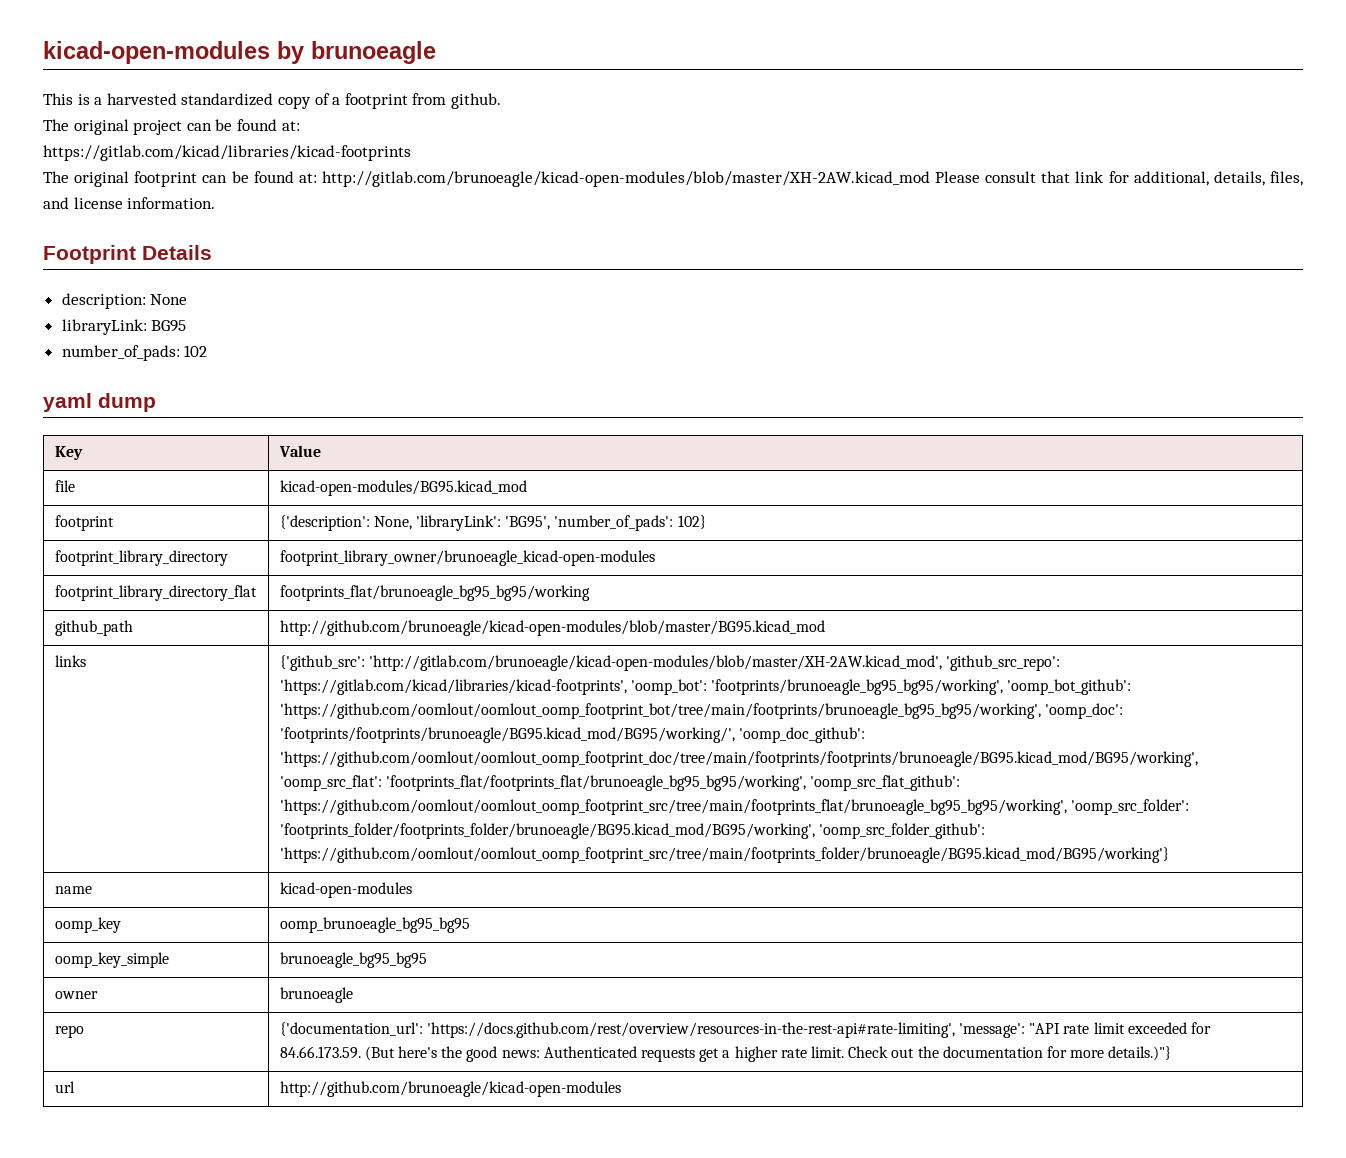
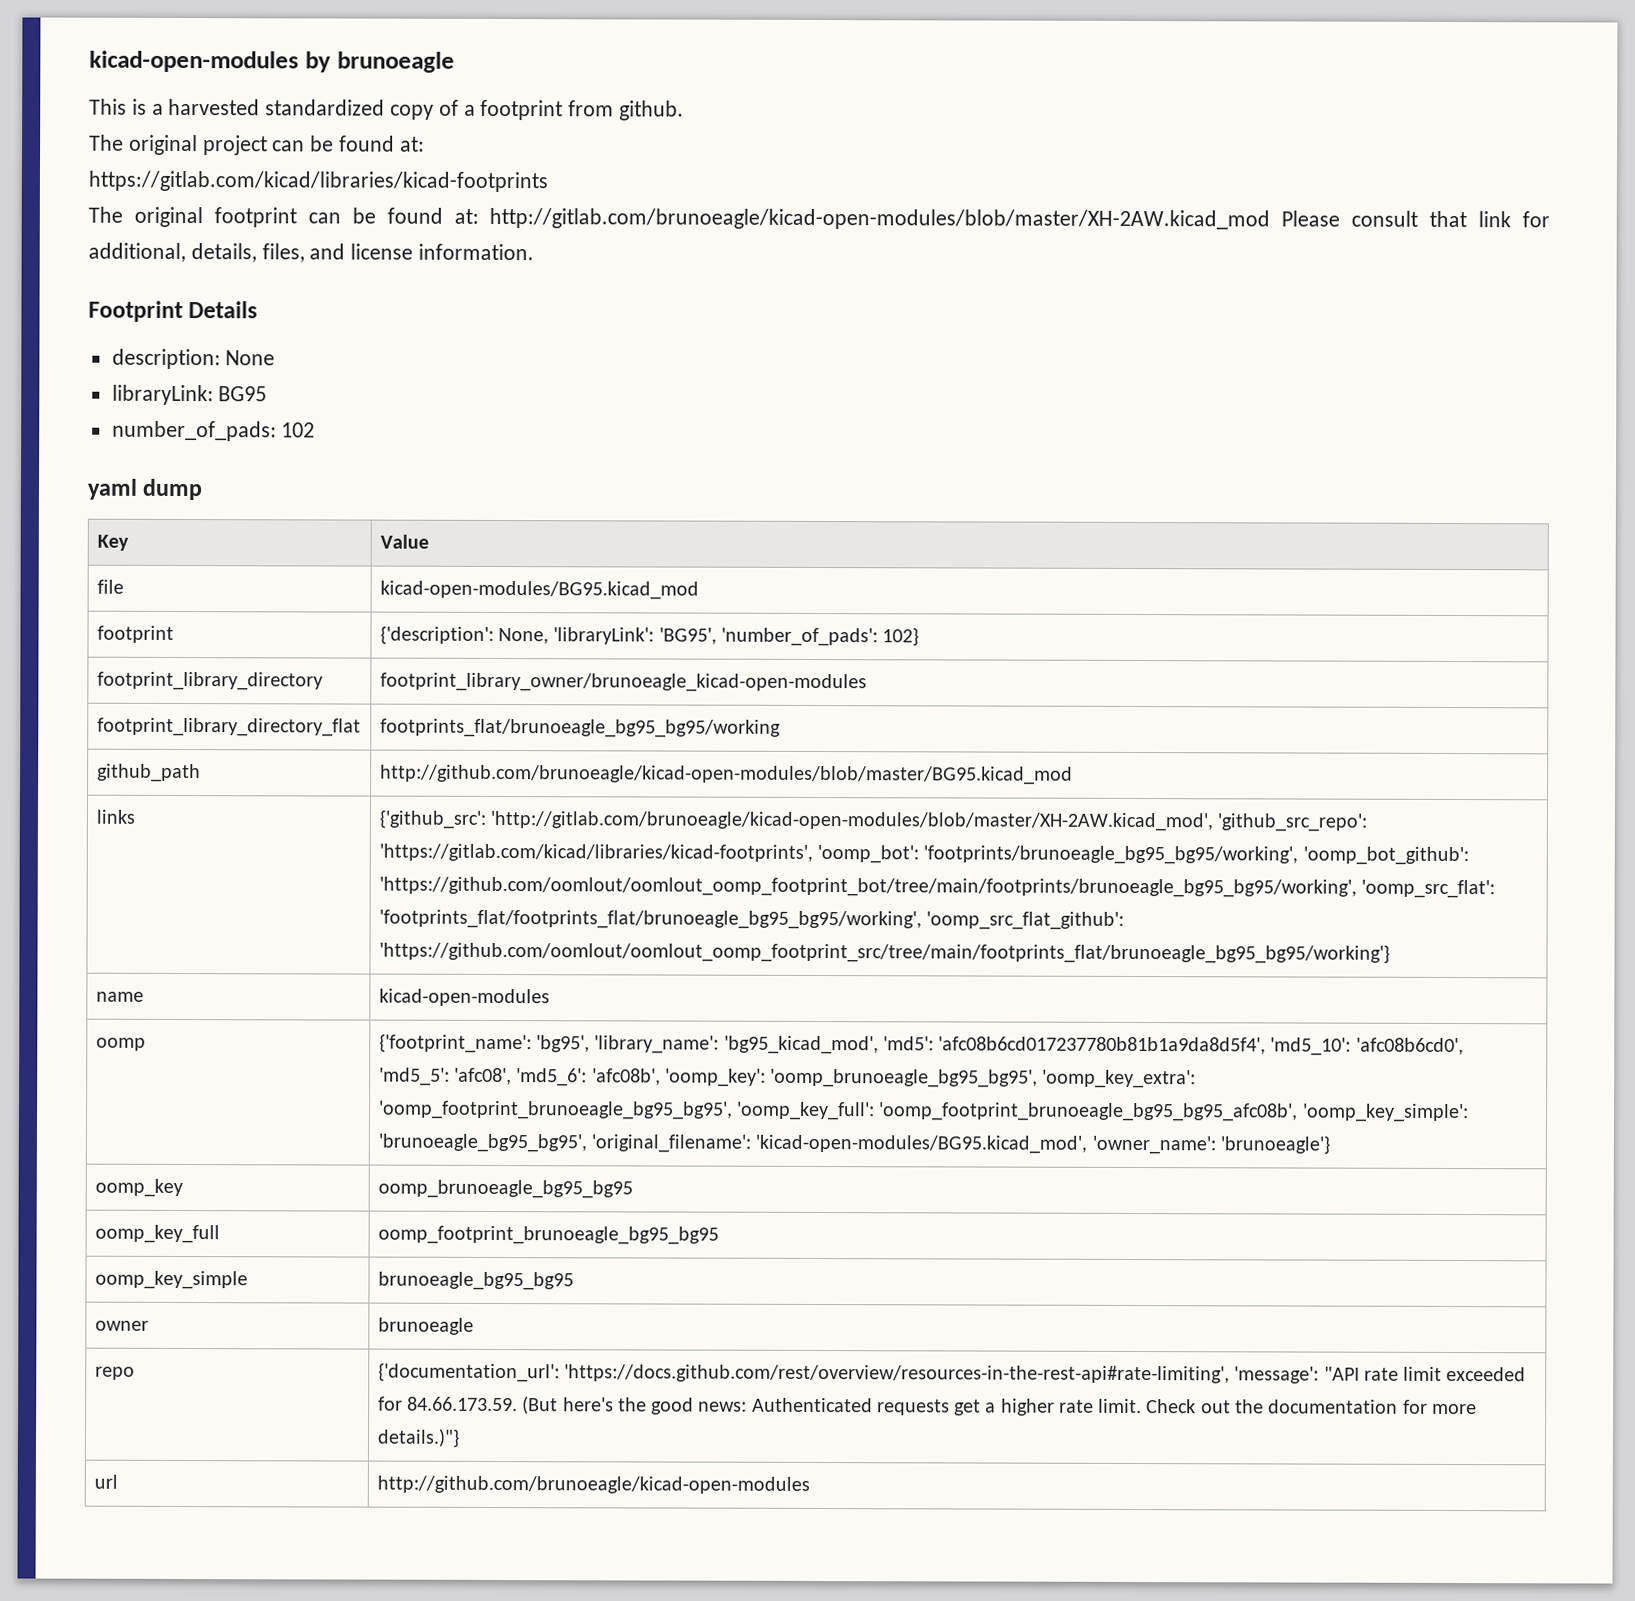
[1044,703,1123,719] [279,727,865,743] [279,751,1198,767] [279,775,961,791] [279,799,1189,815] [279,823,985,839] [279,847,1169,863] [54,886,92,894] [279,882,412,898] 'oomp_doc': 'footprints/footprints/brunoeagle/BG95.kicad_mod/BG95/working/', 'oomp_doc_github': 'https://github.com/oomlout/oomlout_oomp_footprint_doc/tree/main/footprints/footprints/brunoeagle/BG95.kicad_mod/BG95/working', 'oomp_src_flat': 'footprints_flat/footprints_flat/brunoeagle_bg95_bg95/working', 'oomp_src_flat_github': 'https://github.com/oomlout/oomlout_oomp_footprint_src/tree/main/footprints_flat/brunoeagle_bg95_bg95/working', 'oomp_src_folder': 'footprints_folder/footprints_folder/brunoeagle/BG95.kicad_mod/BG95/working', 'oomp_src_folder_github': 'https://github.com/oomlout/oomlout_oomp_footprint_src/tree/main/footprints_folder/brunoeagle/BG95.kicad_mod/BG95/working'} // name | kicad-open-modules -> [1361,879,1496,899] [378,909,1125,930] [378,941,1390,964] [95,991,144,1002] [378,988,550,1007] [95,1037,146,1051] [378,1033,1464,1056] [378,1067,1197,1089] [377,1100,1469,1123] [377,1133,1330,1155] 'oomp_src_flat': 'footprints_flat/footprints_flat/brunoeagle_bg95_bg95/working', 'oomp_src_flat_github': 'https://github.com/oomlout/oomlout_oomp_footprint_src/tree/main/footprints_flat/brunoeagle_bg95_bg95/working'} // name | kicad-open-modules // oomp | {'footprint_name': 'bg95', 'library_name': 'bg95_kicad_mod', 'md5': 'afc08b6cd017237780b81b1a9da8d5f4', 'md5_10': 'afc08b6cd0', 'md5_5': 'afc08', 'md5_6': 'afc08b', 'oomp_key': 'oomp_brunoeagle_bg95_bg95', 'oomp_key_extra': 'oomp_footprint_brunoeagle_bg95_bg95', 'oomp_key_full': 'oomp_footprint_brunoeagle_bg95_bg95_afc08b', 'oomp_key_simple': 'brunoeagle_bg95_bg95', 'original_filename': 'kicad-open-modules/BG95.kicad_mod', 'owner_name': 'brunoeagle'}
(470, 925) none -> [94,1224,220,1244] [377,1225,719,1245] // oomp_key_full | oomp_footprint_brunoeagle_bg95_bg95

